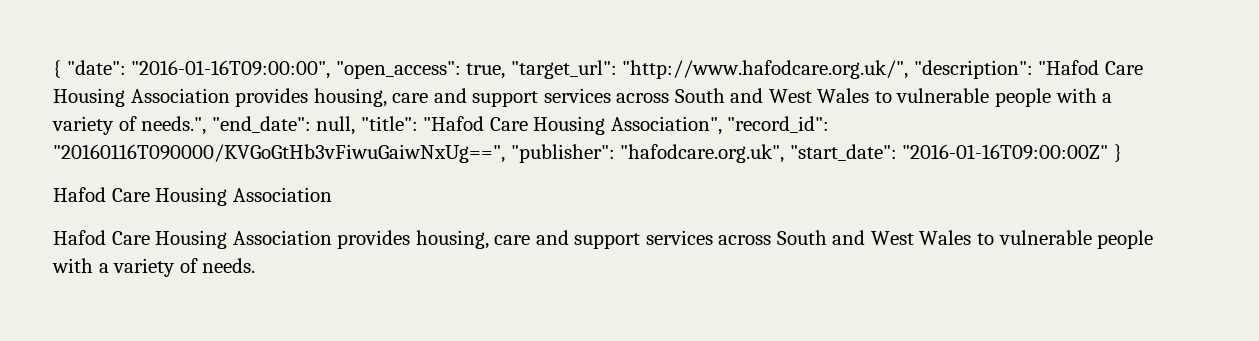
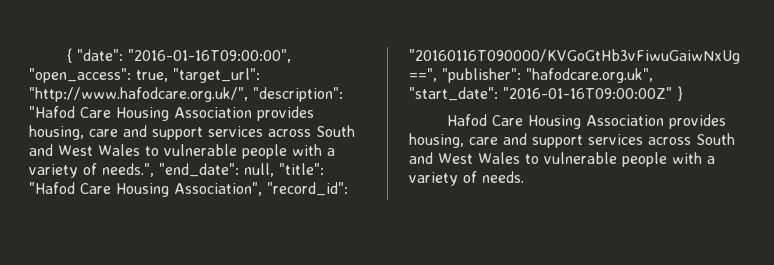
[53,230,332,249] // Hafod Care Housing Association -> (664, 120) none

